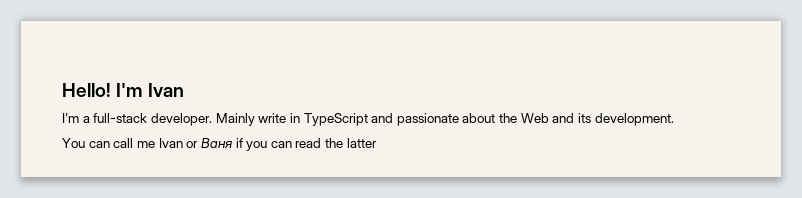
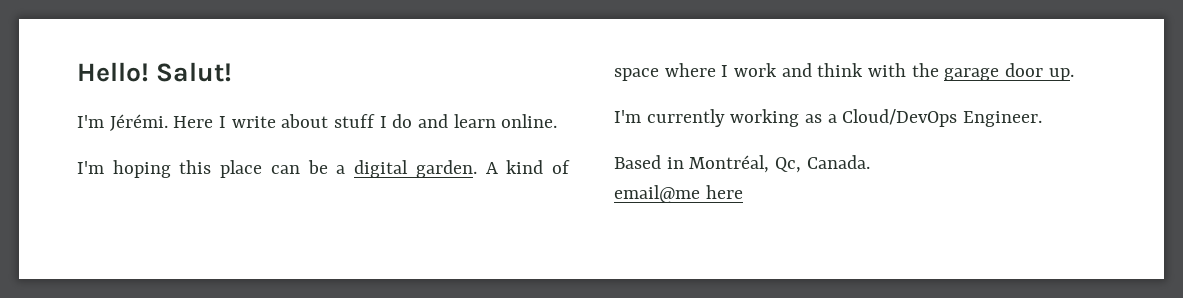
[116,83,185,97] [62,113,674,126] [62,138,377,151] I'm Ivan // I'm a full-stack developer. Mainly write in TypeScript and passionate about the Web and its development. // You can call me Ivan or Ваня if you can read the latter -> [156,62,233,82] [77,114,558,131] [77,160,570,178] [614,63,1074,81] [614,109,1043,127] [614,155,870,173] [614,185,743,203] Salut! // I'm Jérémi. Here I write about stuff I do and learn online. // I'm hoping this place can be a digital garden. A kind of space where I work and think with the garage door up. // I'm currently working as a Cloud/DevOps Engineer. // Based in Montréal, Qc, Canada. // email@me here

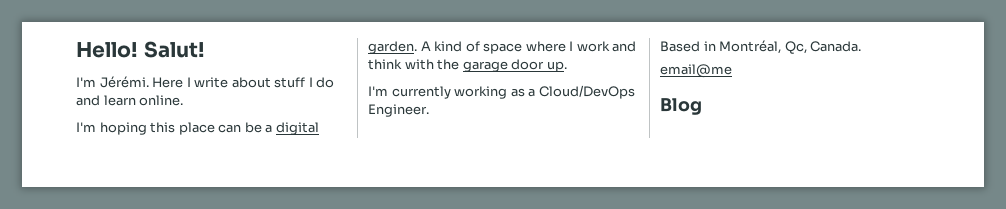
[705,185,743,199] here -> [660,98,702,115] // Blog

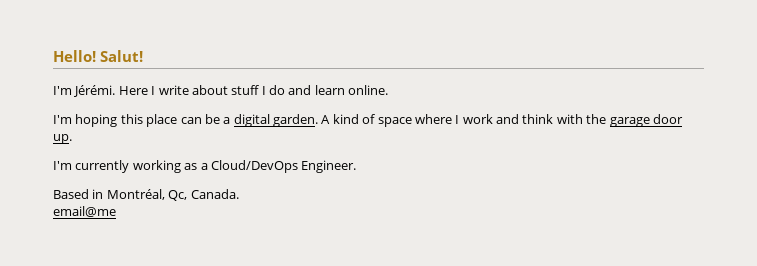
[660,98,702,115] // Blog -> (116, 211) none

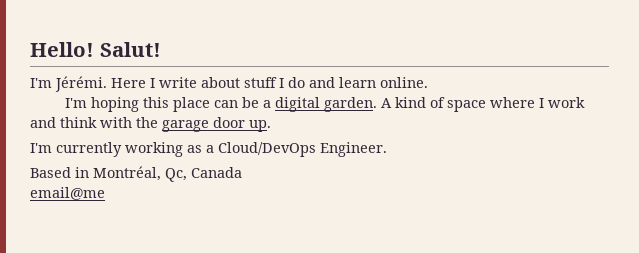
[190,189,239,199] Canada. -> [191,167,242,178] Canada

